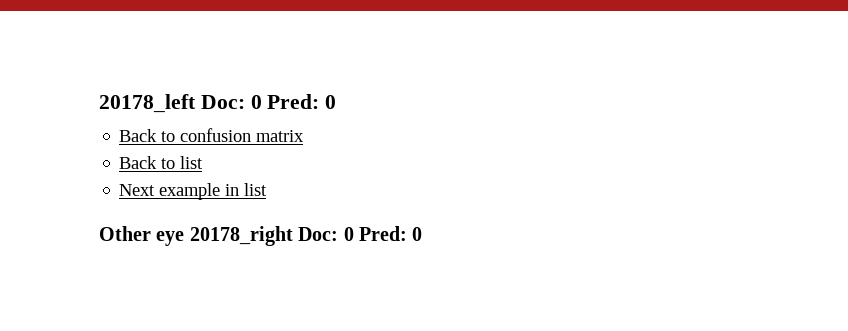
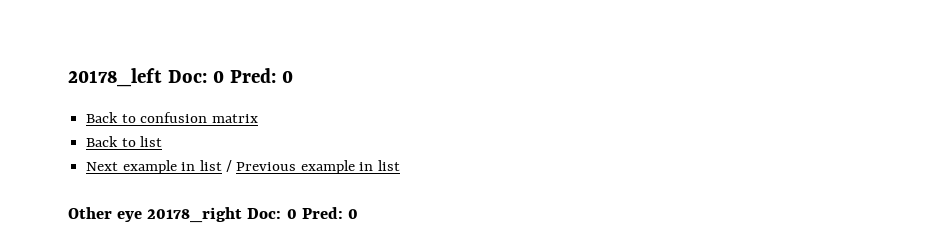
(268, 189) none -> [225,160,400,174] / Previous example in list

